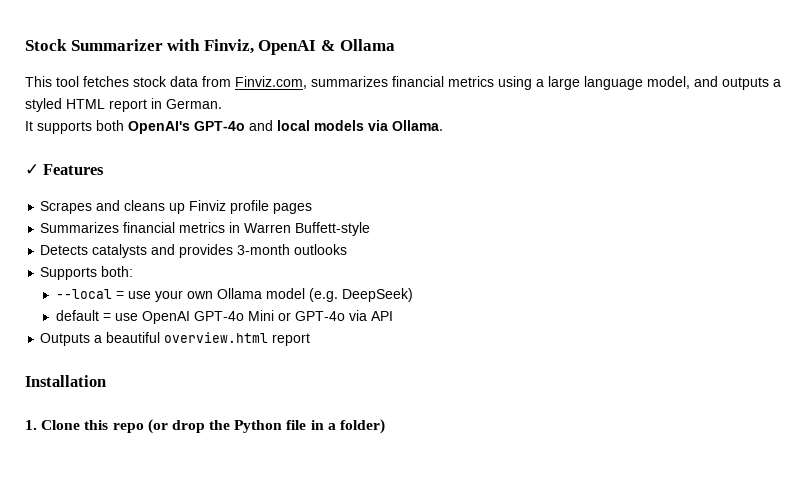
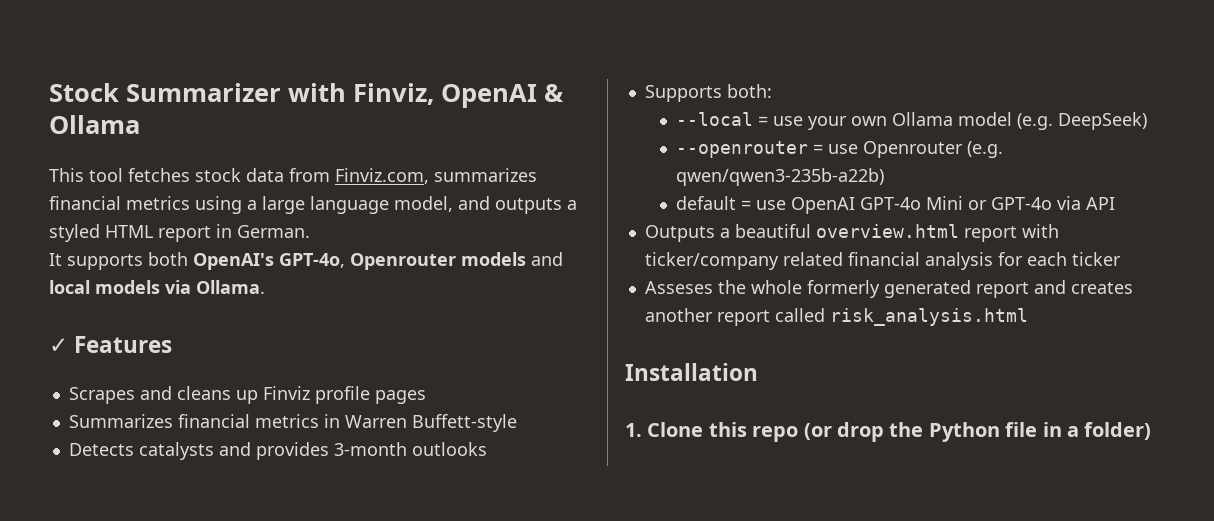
[194,121,245,131] GPT-4o -> [279,252,526,270] GPT-4o, Openrouter models
(413, 295) none -> [676,141,1004,158] [676,168,885,186] // --openrouter = use Openrouter (e.g. qwen/qwen3-235b-a22b)
(311, 339) none -> [1021,224,1059,238] [644,252,1121,270] [644,280,1133,298] [644,308,1028,326] with ticker/company related financial analysis for each ticker // Asseses the whole formerly generated report and creates another report called risk_analysis.html

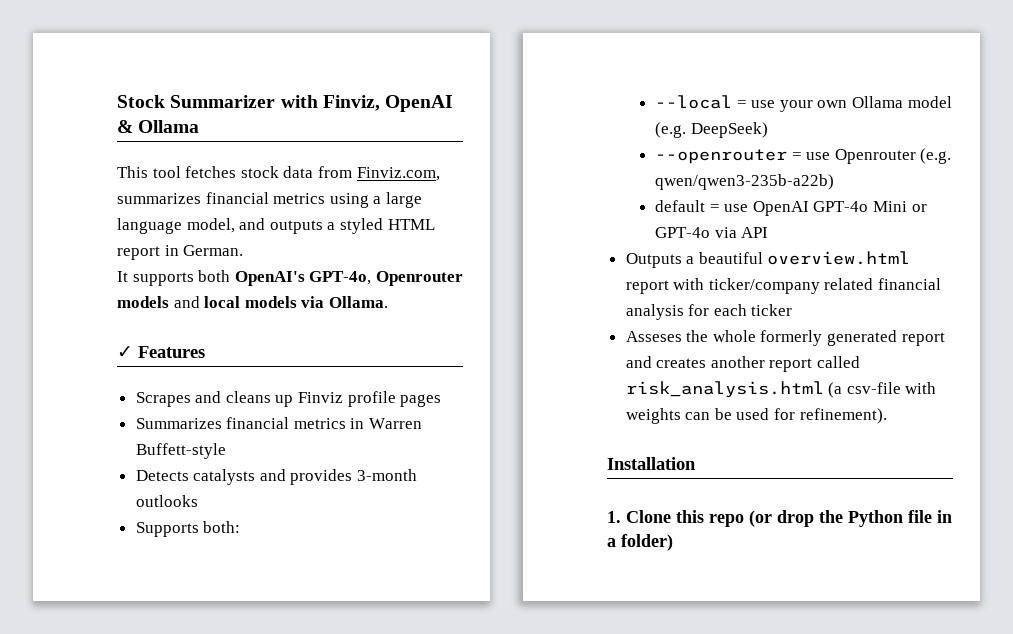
(1028, 317) none -> [828,382,937,398] [625,408,887,424] (a csv-file with weights can be used for refinement).

